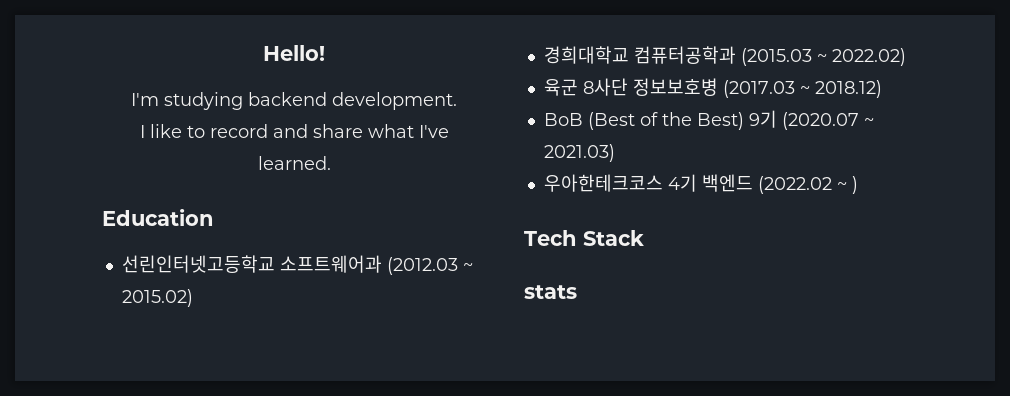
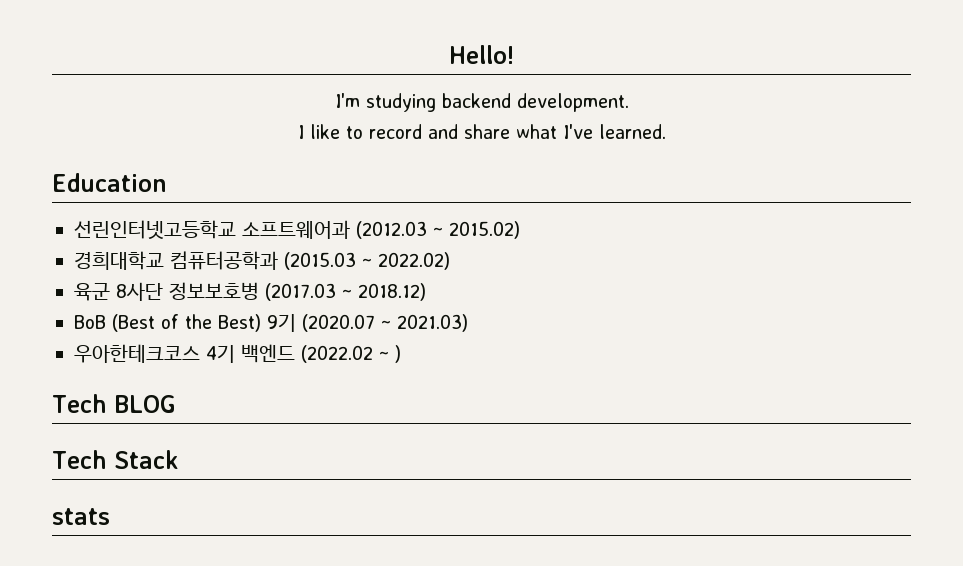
(858, 185) none -> [52,394,176,413] // Tech BLOG

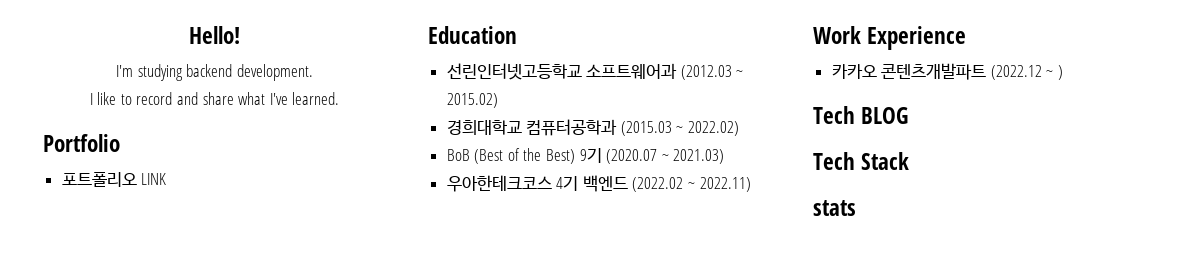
(666, 131) none -> [43,134,120,152] [61,172,167,187] // Portfolio // 포트폴리오 LINK
[74,282,426,301] // 육군 8사단 정보보호병 (2017.03 ~ 2018.12) -> (740, 128) none
(389, 355) none -> [699,177,751,192] [813,26,967,50] [831,63,1054,80] 2022.11) // Work Experience // 카카오 콘텐츠개발파트 (2022.12 ~

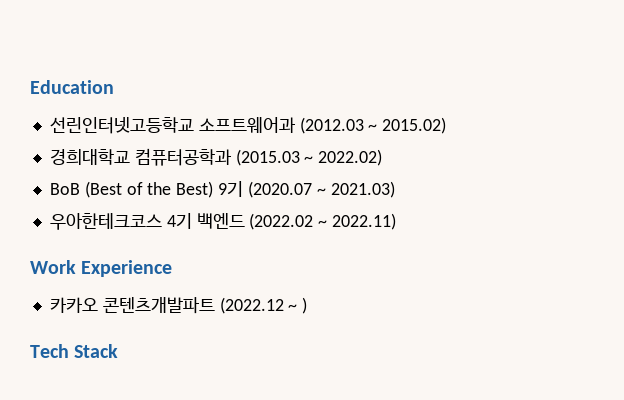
[189,26,240,44] [116,64,313,81] [89,92,340,105] [43,134,120,152] [61,172,167,187] Hello! // I'm studying backend development. // I like to record and share what I've learned. // Portfolio // 포트폴리오 LINK // -> (30, 87) none
[813,106,909,124] // Tech BLOG -> (308, 305) none
[813,200,856,216] // stats -> (119, 351) none

